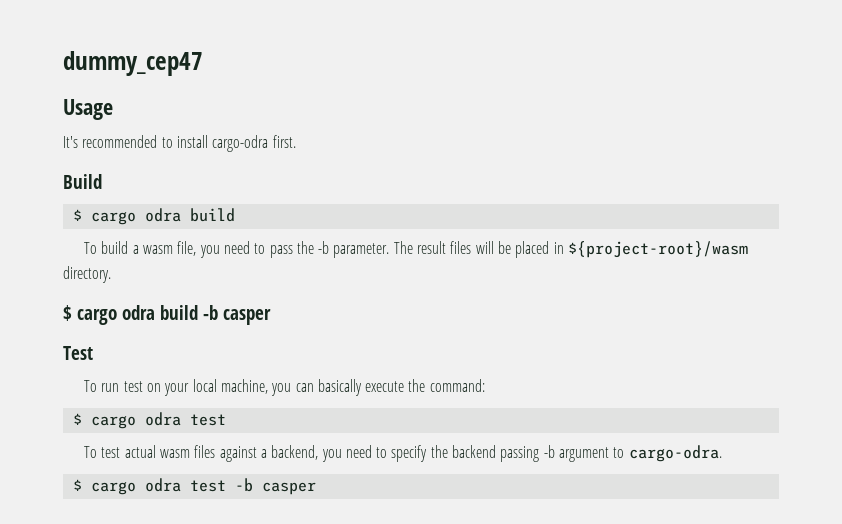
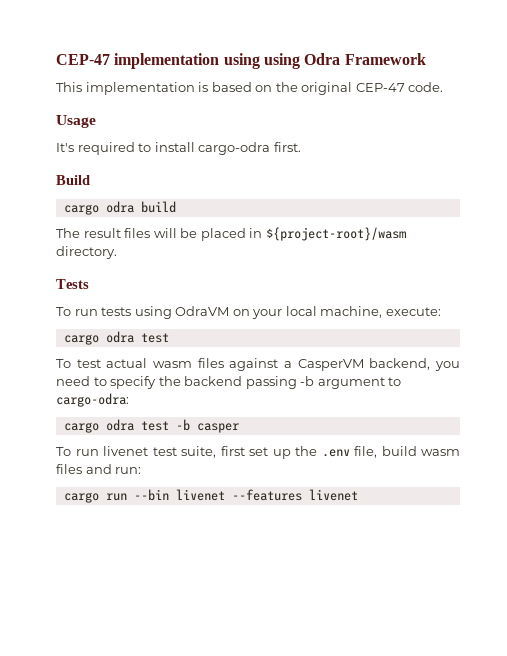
[63,51,203,76] dummy_cep47 -> [56,53,426,69] [56,82,444,95] CEP-47 implementation using using Odra Framework // This implementation is based on the original CEP-47 code.
[82,135,158,148] recommended -> [77,142,135,155] required
[72,209,82,221] $ -> (90, 180) none
[83,241,390,258] To build a wasm file, you need to pass the -b parameter. -> (176, 207) none
[63,305,271,325] [63,346,93,360] [83,380,143,392] $ cargo odra build -b casper // Test // To run test -> [56,279,89,289] [56,306,230,319] Tests // To run tests using OdraVM
[271,379,485,396] [72,413,82,425] you can basically execute the command: // $ -> [385,307,441,316] execute: //
(267, 453) none -> [297,359,364,371] CasperVM
[628,445,722,462] [72,479,82,491] cargo-odra. // $ -> [56,393,129,407] cargo-odra: //
(316, 488) none -> [56,446,460,459] [56,464,142,474] [63,489,358,503] // To run livenet test suite, first set up the .env file, build wasm files and run: // cargo run --bin livenet --features livenet

